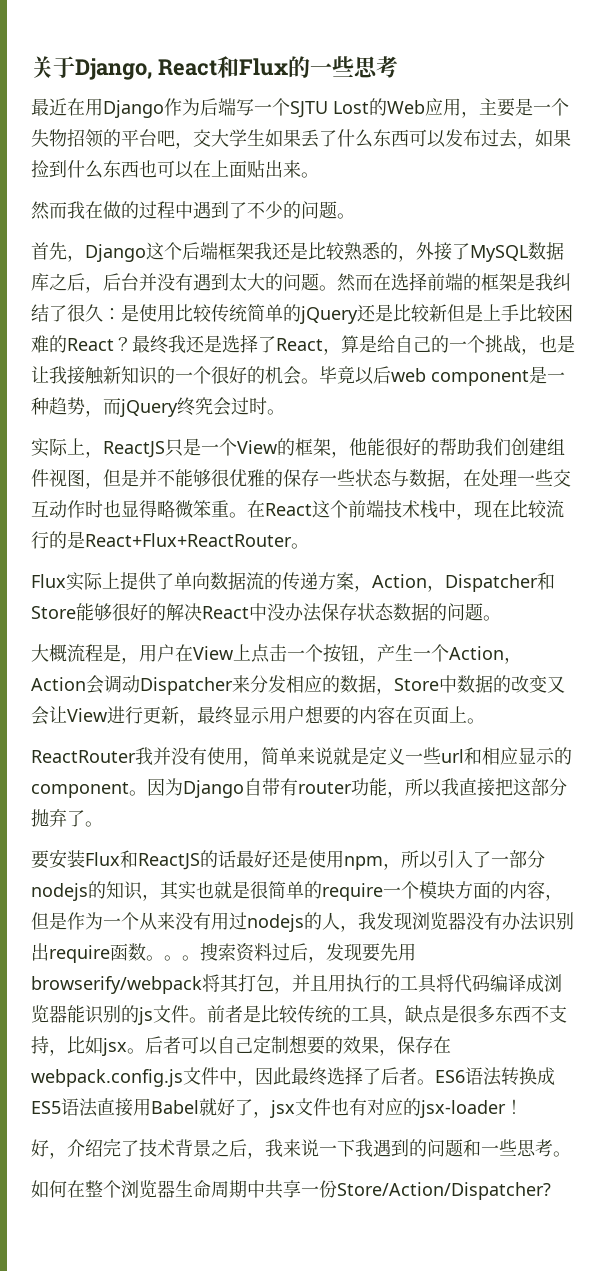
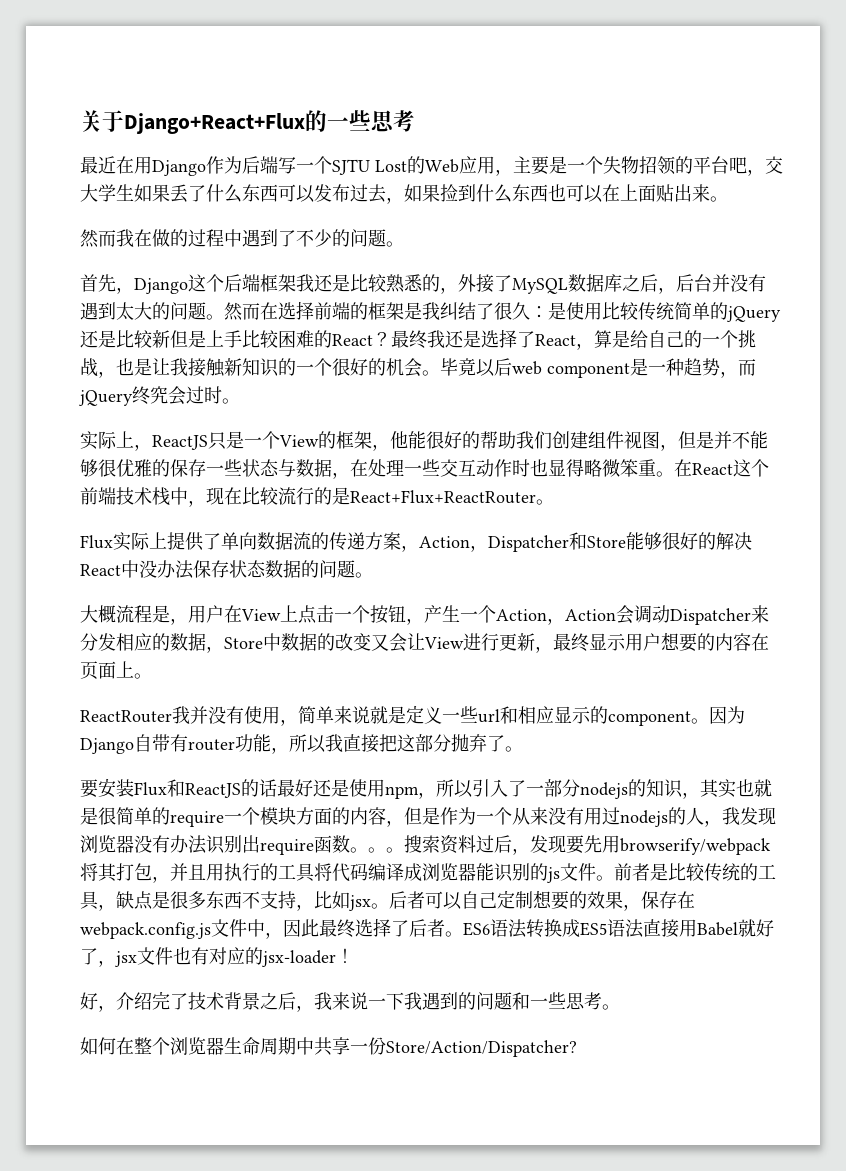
[75,56,288,80] Django, React和Flux -> [124,113,305,134] Django+React+Flux

